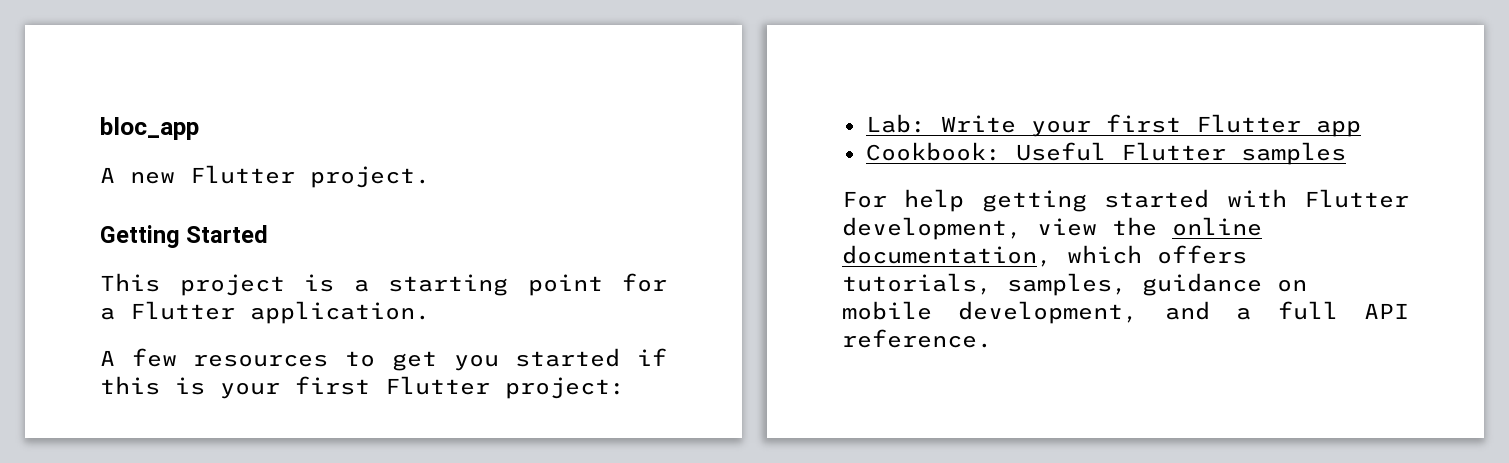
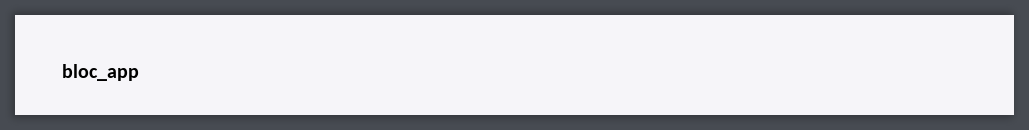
[100,165,430,188] [100,225,269,248] [100,273,667,296] [100,301,430,324] [100,348,667,371] [100,376,625,399] [865,114,1361,137] [865,142,1346,165] [842,189,1409,212] [842,217,1262,240] [842,245,1247,267] [842,273,1307,296] [842,301,1409,324] [842,329,992,348] // A new Flutter project. // Getting Started // This project is a starting point for a Flutter application. // A few resources to get you started if this is your first Flutter project: // Lab: Write your first Flutter app // Cookbook: Useful Flutter samples // For help getting started with Flutter development, view the online documentation, which offers tutorials, samples, guidance on mobile development, and a full API reference. -> (139, 72) none

